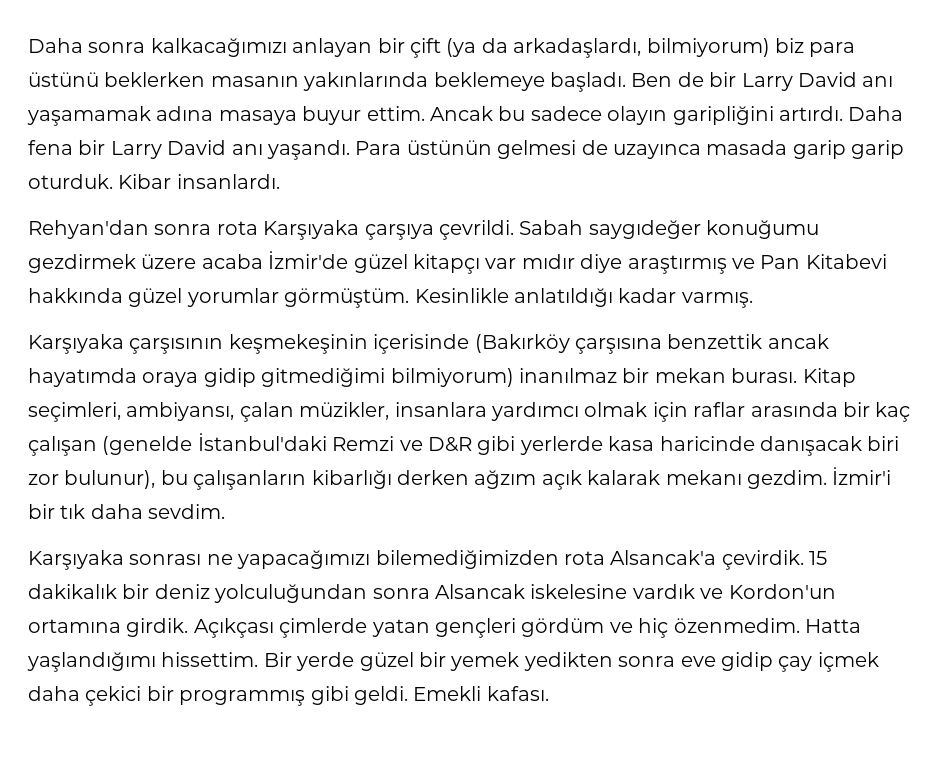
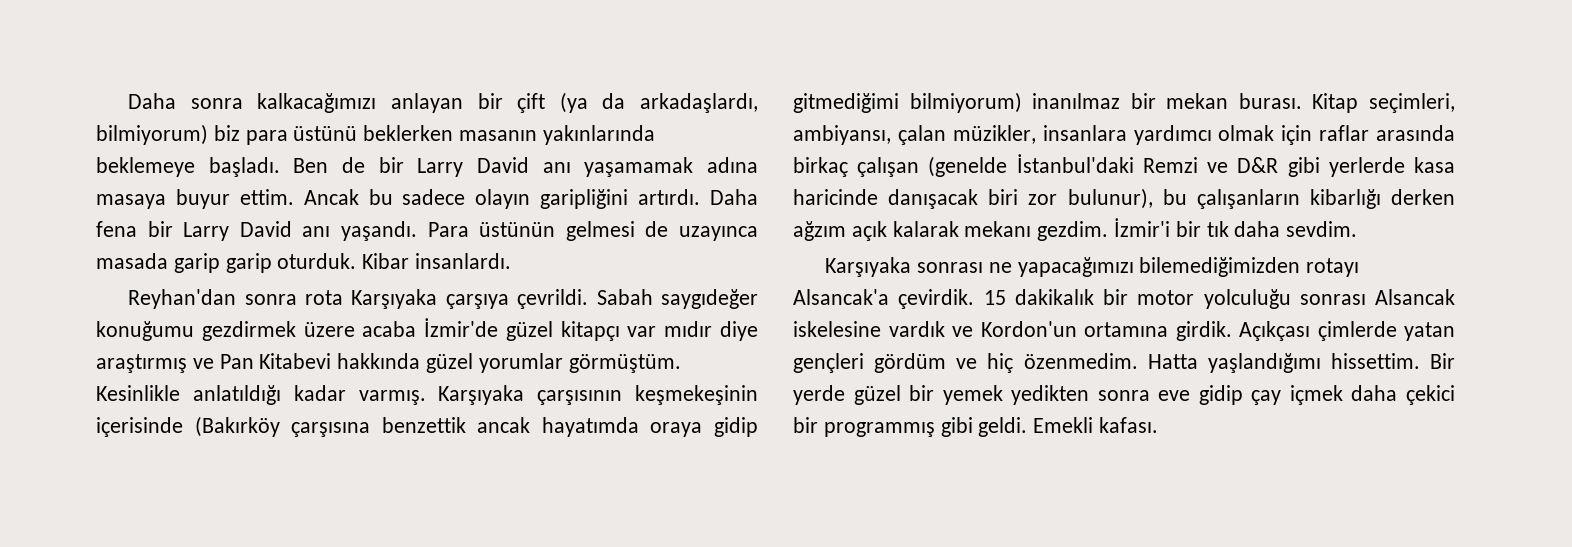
[28,220,149,239] Rehyan'dan -> [128,289,237,309] Reyhan'dan
(753, 300) // -> (426, 397) none
[842,402,911,422] bir kaç -> [793,157,848,177] birkaç
[564,551,605,565] rota -> [1306,258,1360,277] rotayı
[154,584,430,603] deniz yolculuğundan sonra -> [1137,289,1366,309] motor yolculuğu sonrası

